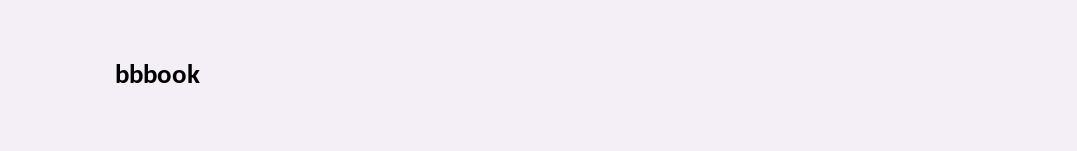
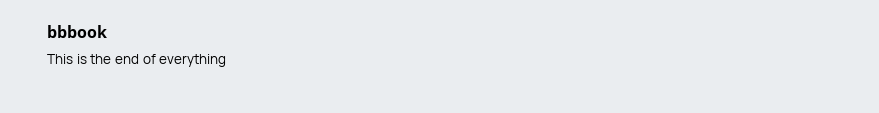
(200, 73) none -> [47,54,227,67] // This is the end of everything

